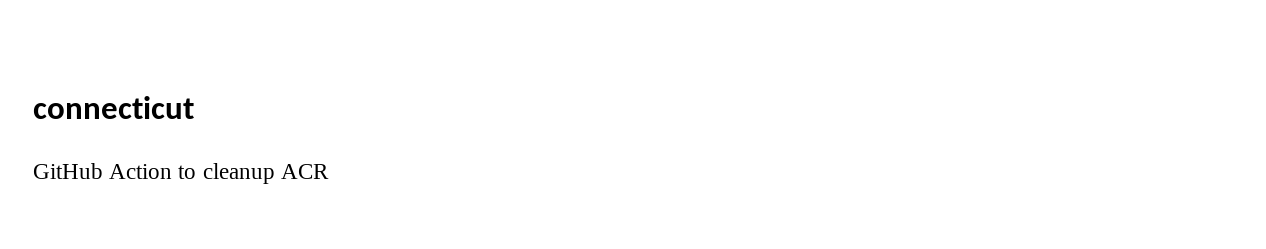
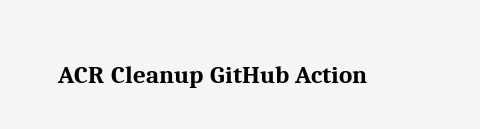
[33,96,194,119] [33,163,329,184] connecticut // GitHub Action to cleanup ACR -> [57,66,368,88] ACR Cleanup GitHub Action

